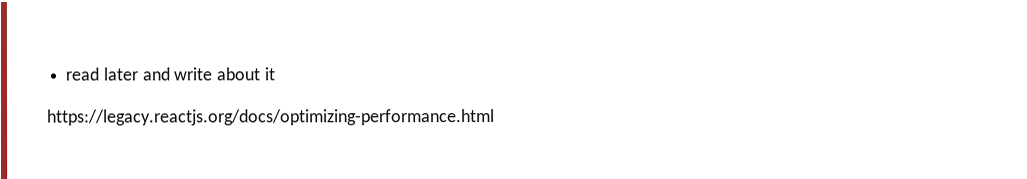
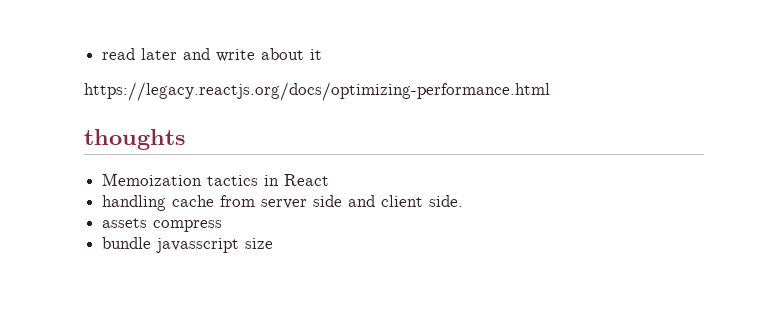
(495, 117) none -> [84,129,185,150] [102,173,330,186] [102,195,464,211] [102,218,223,232] [102,237,274,253] // thoughts // Memoization tactics in React // handling cache from server side and client side. // assets compress // bundle javasscript size

